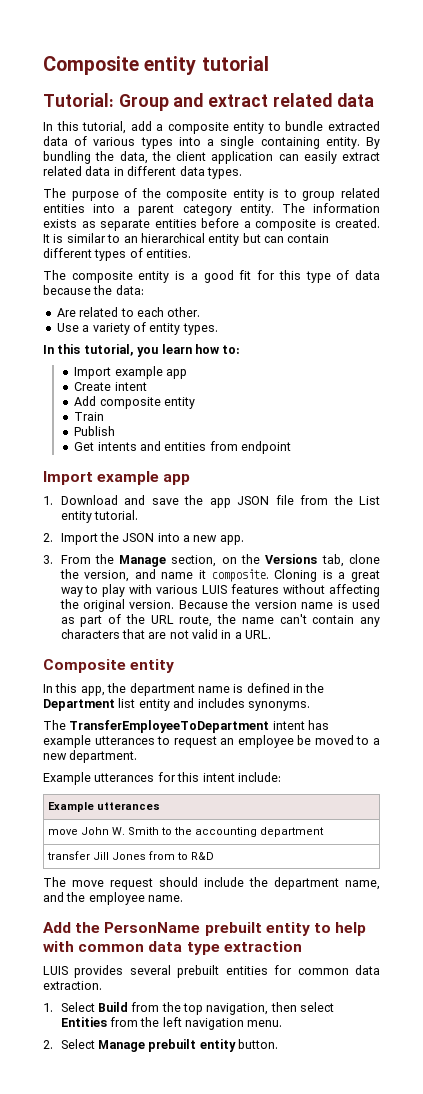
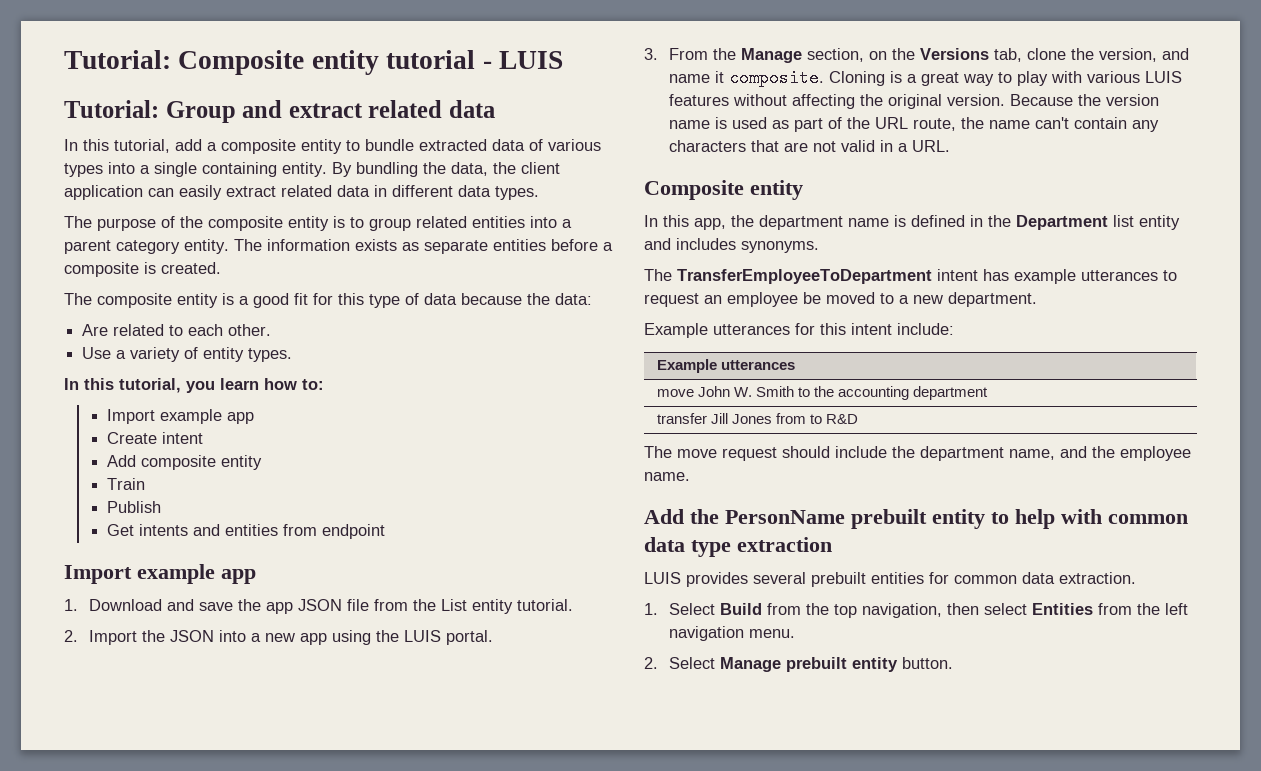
(43, 65) none -> [64,50,171,69] Tutorial:
(269, 63) none -> [482,51,564,69] - LUIS
[43,233,330,246] [43,248,192,261] It is similar to an hierarchical entity but can contain different types of entities. -> (221, 268) none
[219,535,244,545] app. -> [299,630,493,645] app using the LUIS portal.

